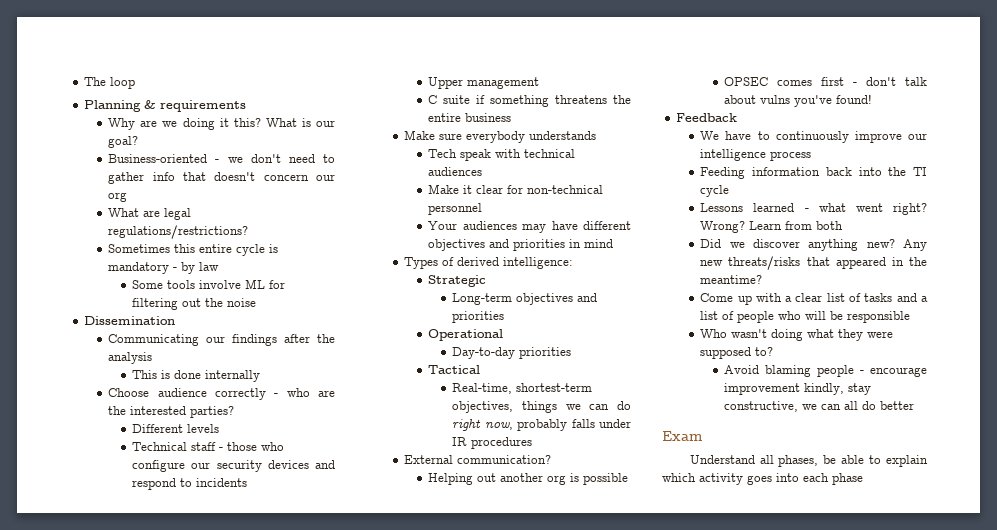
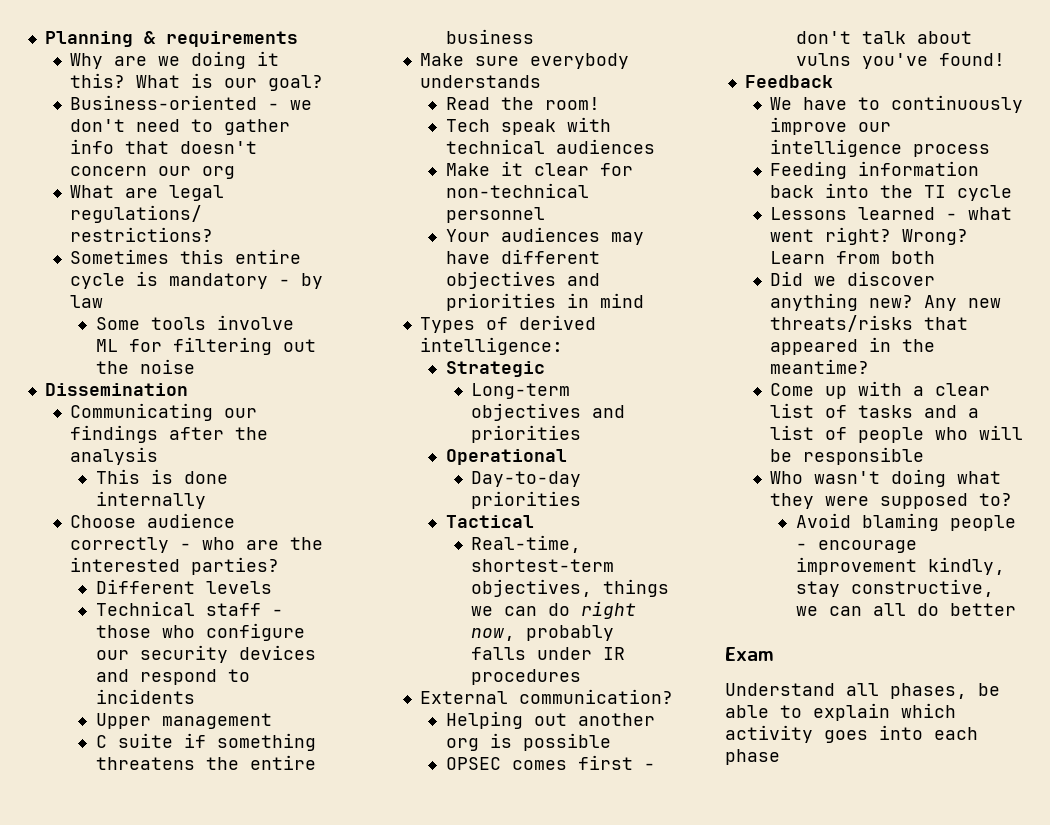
[84,77,136,89] The loop // -> (44, 39) none
(597, 135) none -> [445,97,600,110] // Read the room!

